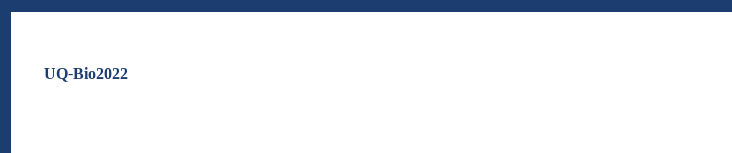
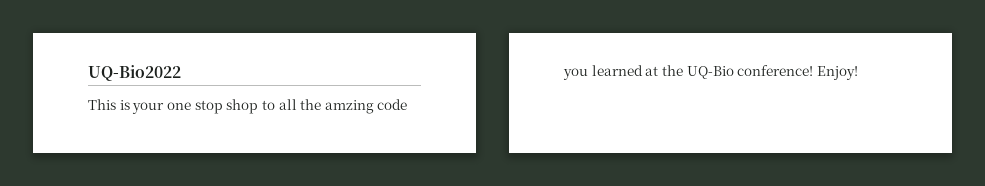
(128, 74) none -> [88,99,408,114] [563,65,858,80] // This is your one stop shop to all the amzing code you learned at the UQ-Bio conference! Enjoy!

